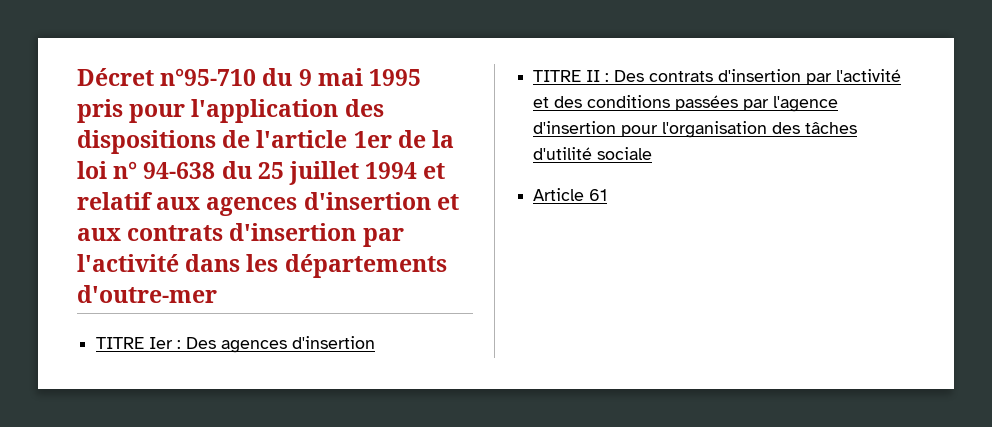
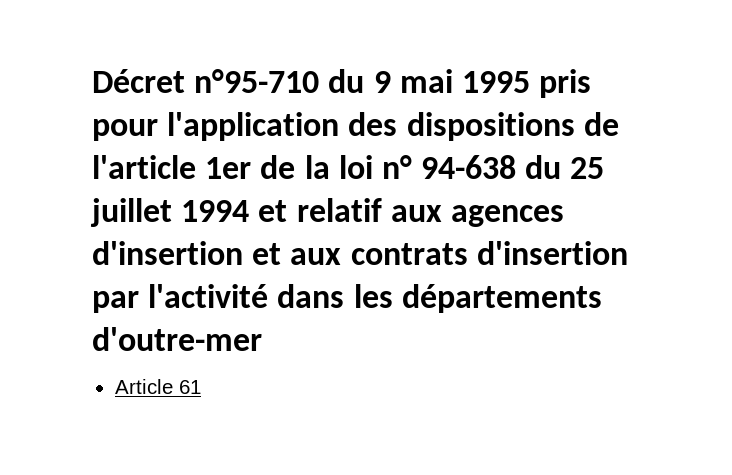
[96,336,376,353] [533,69,902,85] [533,95,839,112] [533,121,858,138] [533,147,653,160] // TITRE Ier : Des agences d'insertion // TITRE II : Des contrats d'insertion par l'activité et des conditions passées par l'agence d'insertion pour l'organisation des tâches d'utilité sociale -> (262, 339) none

